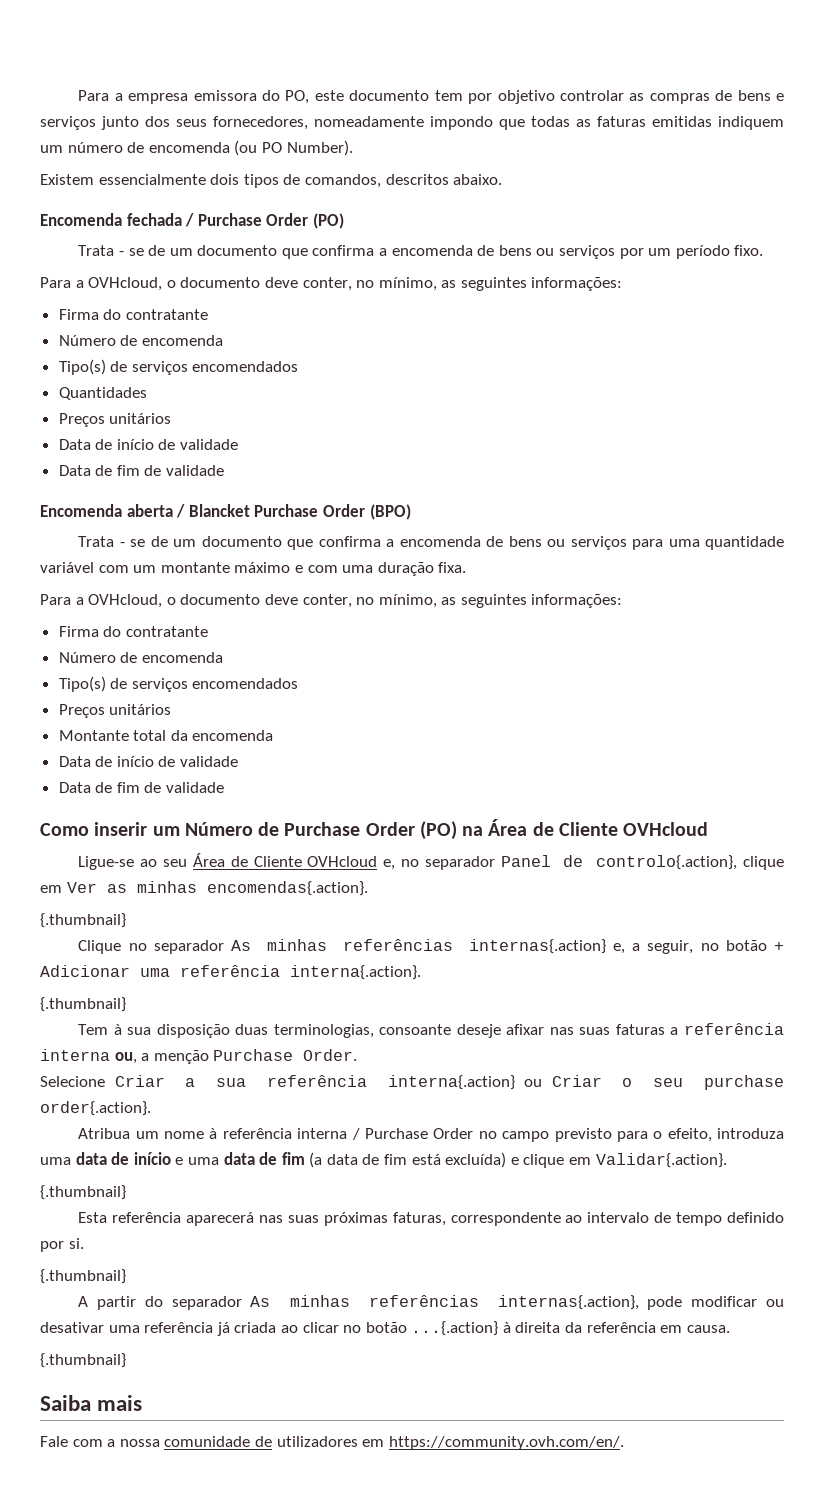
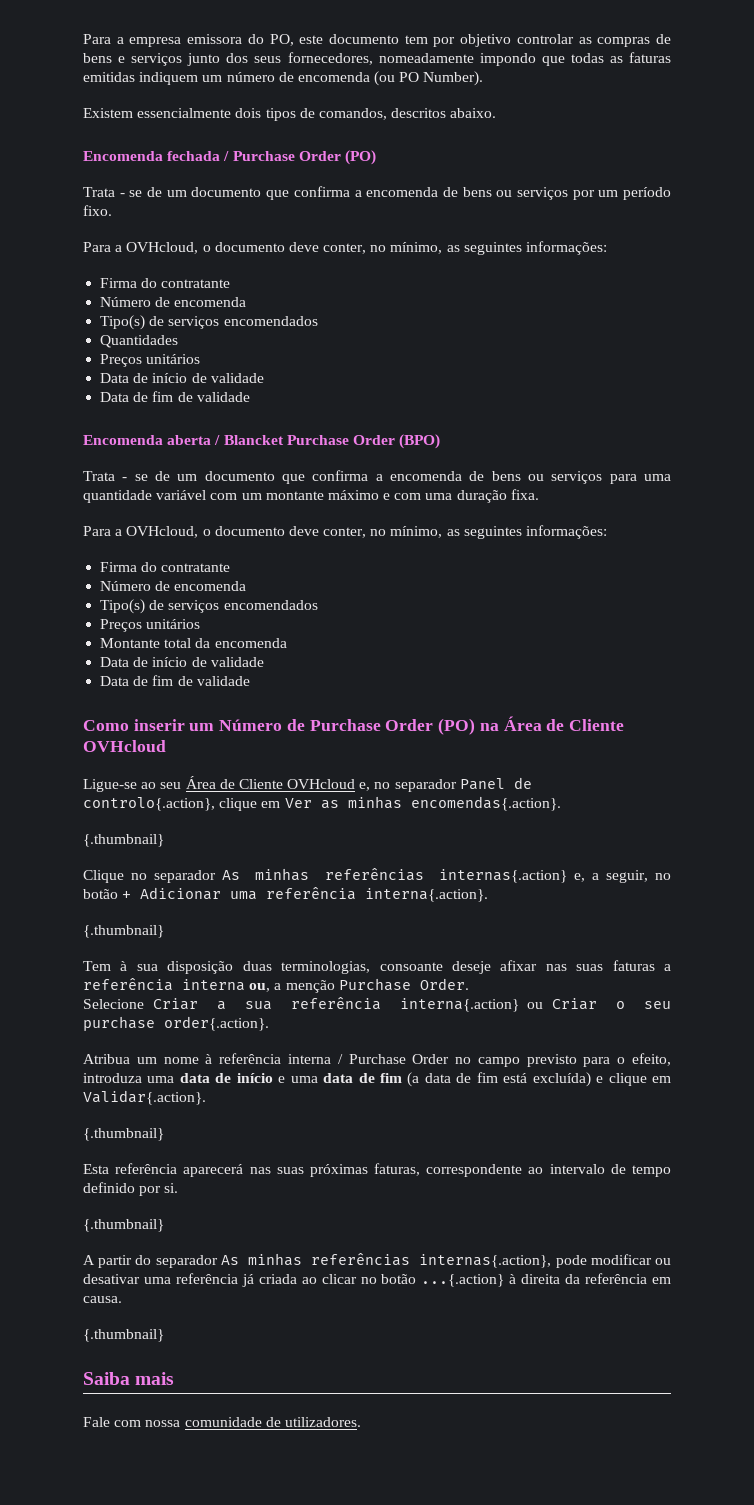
[107,1439,116,1447] a -> (142, 1423) none
[276,1436,624,1450] utilizadores em https://community.ovh.com/en/. -> [284,1417,361,1427] utilizadores.

